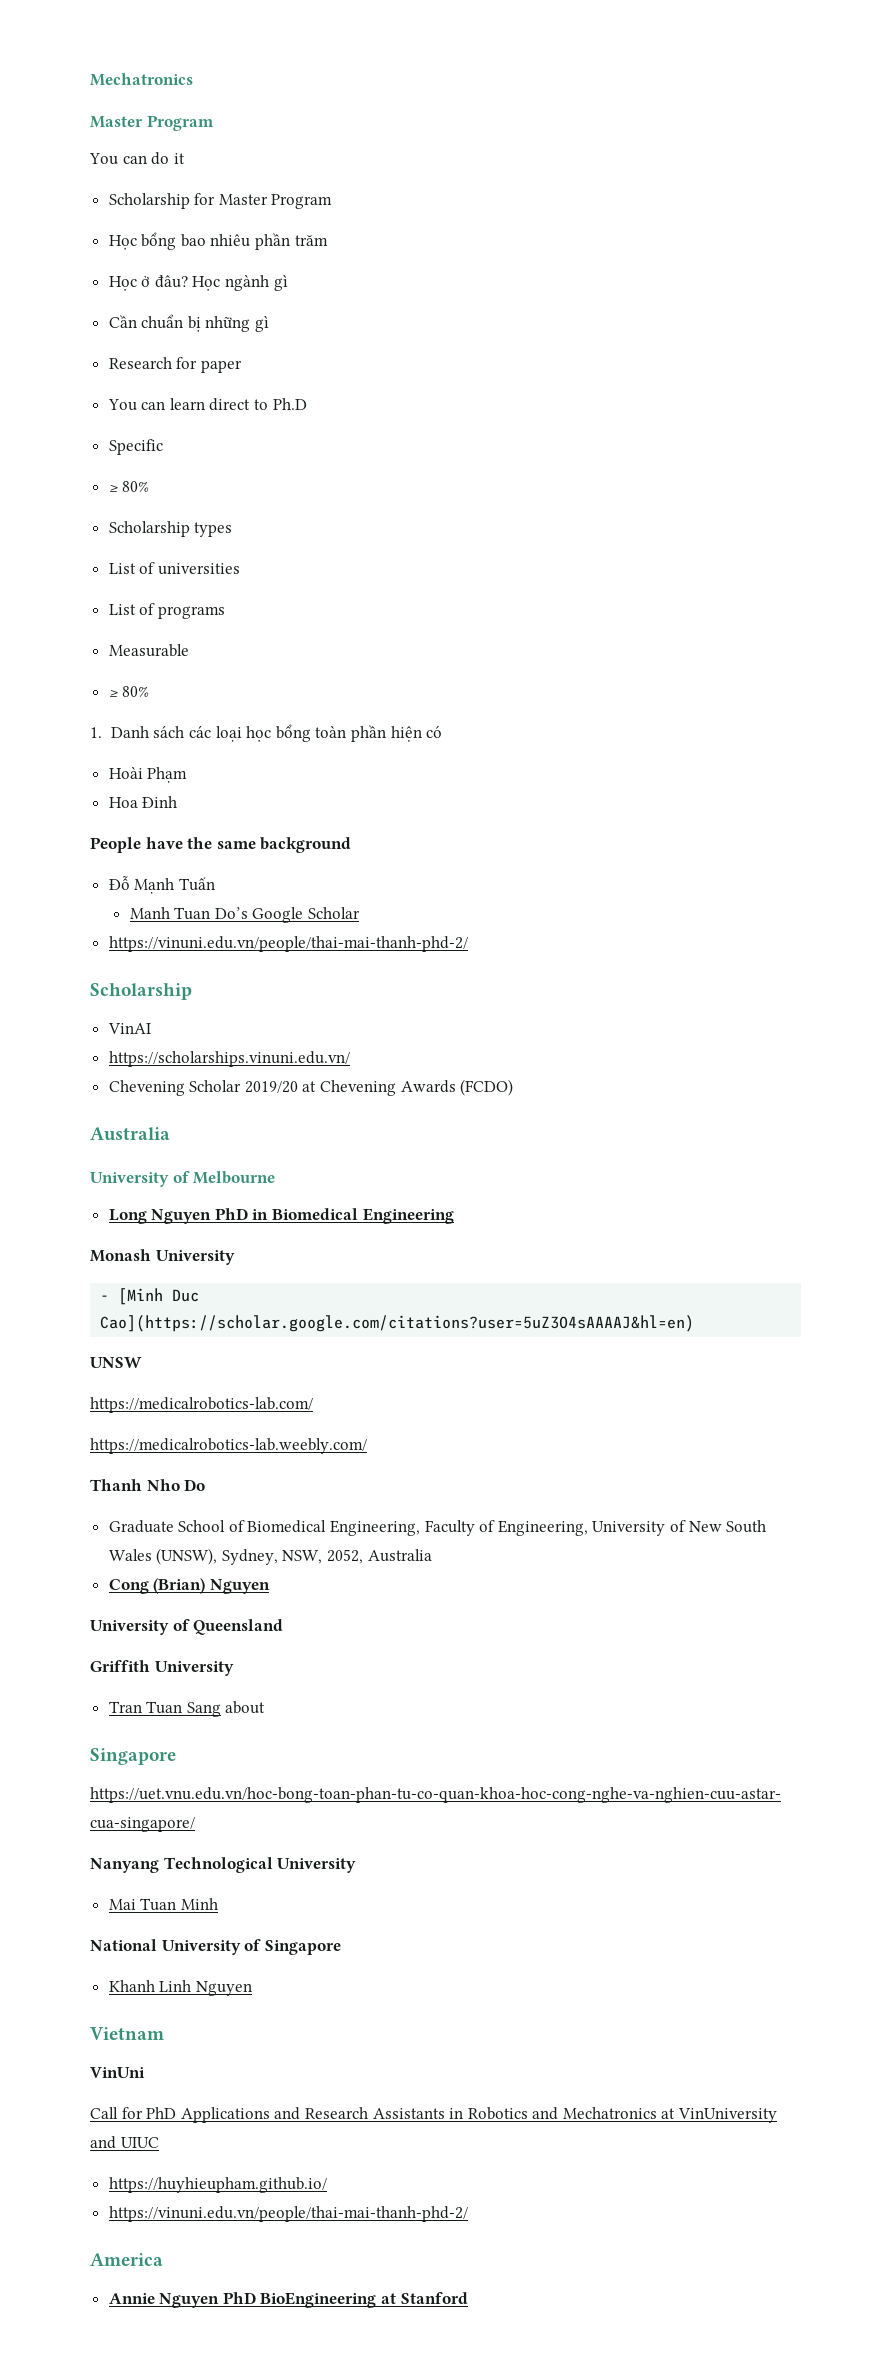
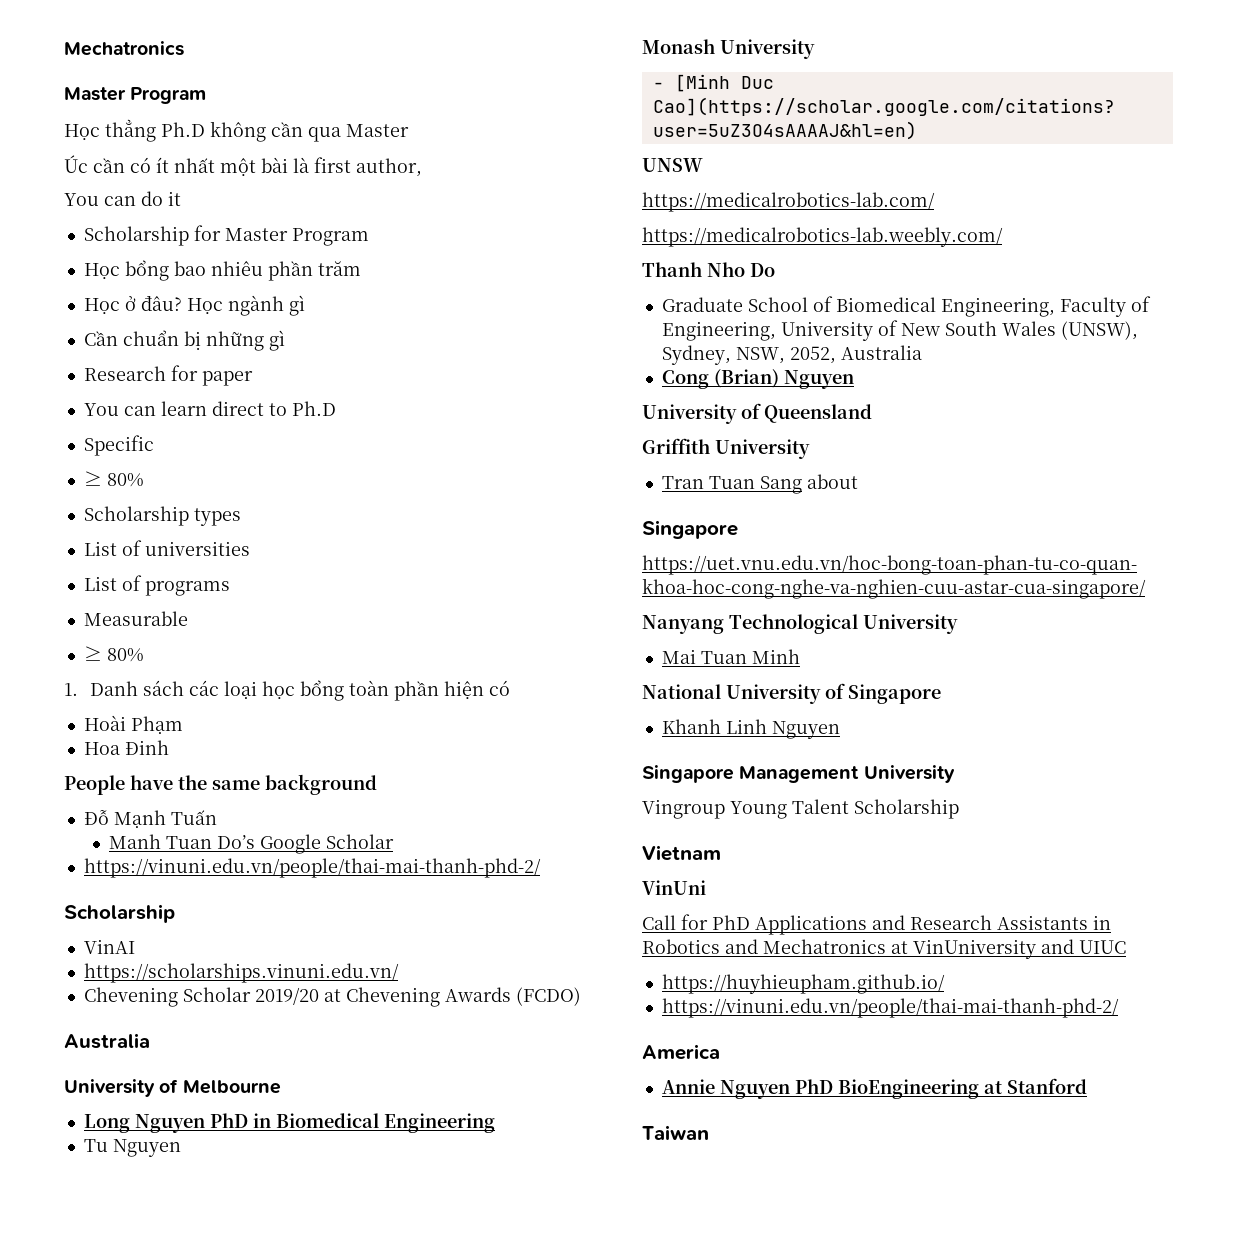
(214, 123) none -> [64,119,409,142] [64,155,422,177] // Học thẳng Ph.D không cần qua Master // Úc cần có ít nhất một bài là first author,
(454, 1216) none -> [83,1139,181,1157] // Tu Nguyen
(252, 1988) none -> [642,765,955,783] [642,799,959,819] // Singapore Management University // Vingroup Young Talent Scholarship
(468, 2298) none -> [642,1125,709,1140] // Taiwan

